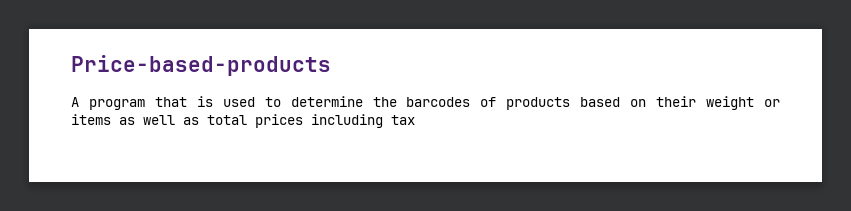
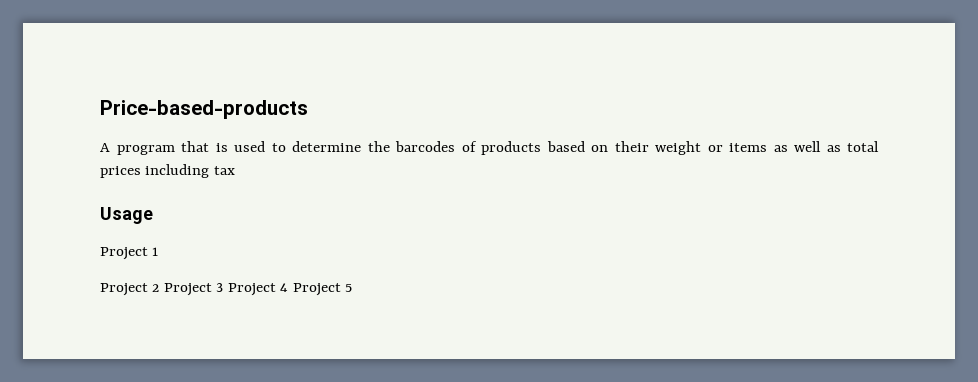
(415, 120) none -> [100,207,153,224] [100,247,159,260] [100,283,353,296] // Usage // Project 1 // Project 2 Project 3 Project 4 Project 5

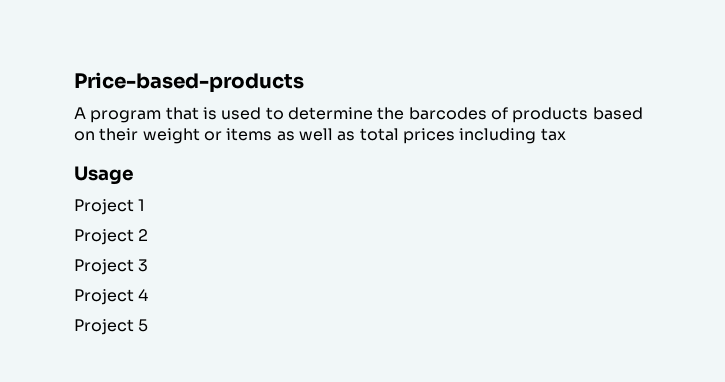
(160, 288) none -> (149, 235) //
(224, 287) none -> (149, 265) //
(289, 287) none -> (149, 295) //

